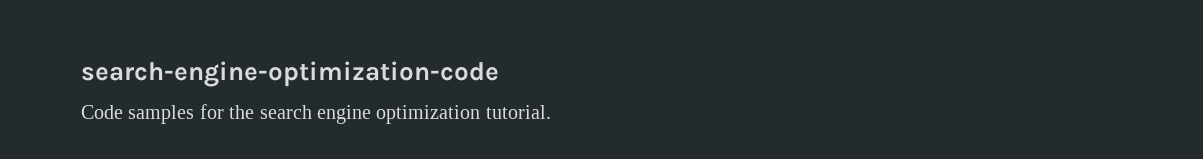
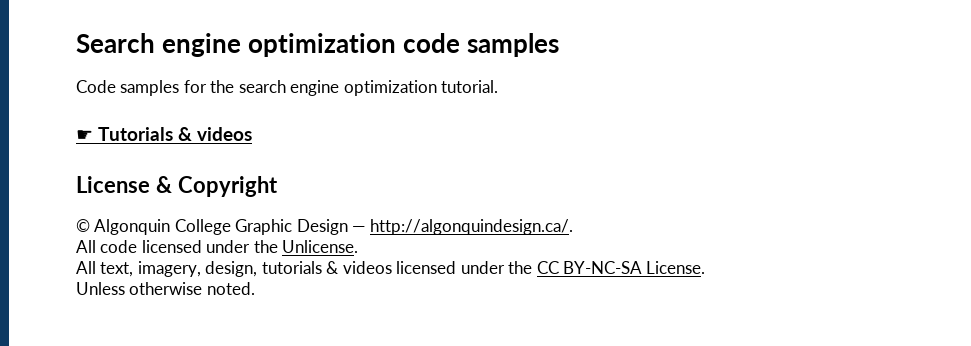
[81,61,499,87] search-engine-optimization-code -> [76,33,560,57] Search engine optimization code samples
(551, 112) none -> [76,127,253,141] [76,176,278,197] [76,219,573,235] [76,240,359,253] [76,261,706,277] [76,282,255,295] // ☛ Tutorials & videos // License & Copyright // © Algonquin College Graphic Design — http://algonquindesign.ca/. // All code licensed under the Unlicense. // All text, imagery, design, tutorials & videos licensed under the CC BY-NC-SA License. // Unless otherwise noted.

